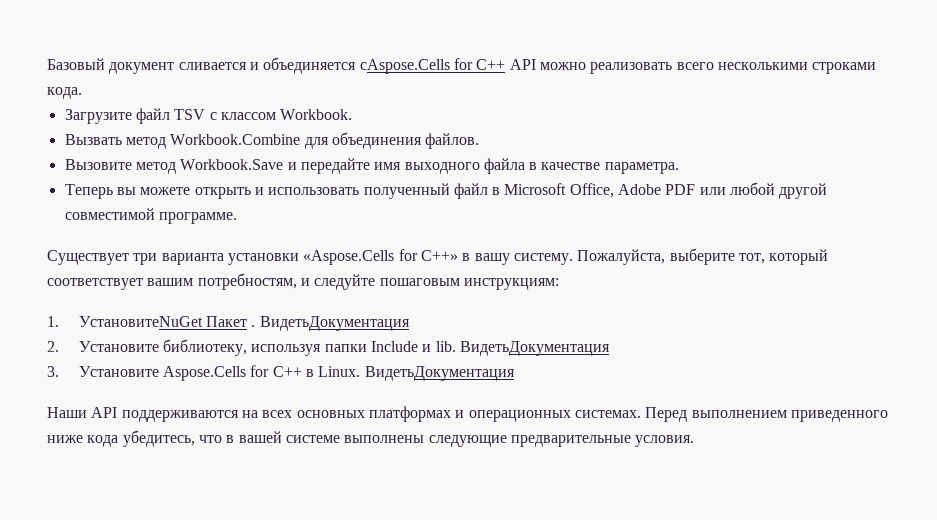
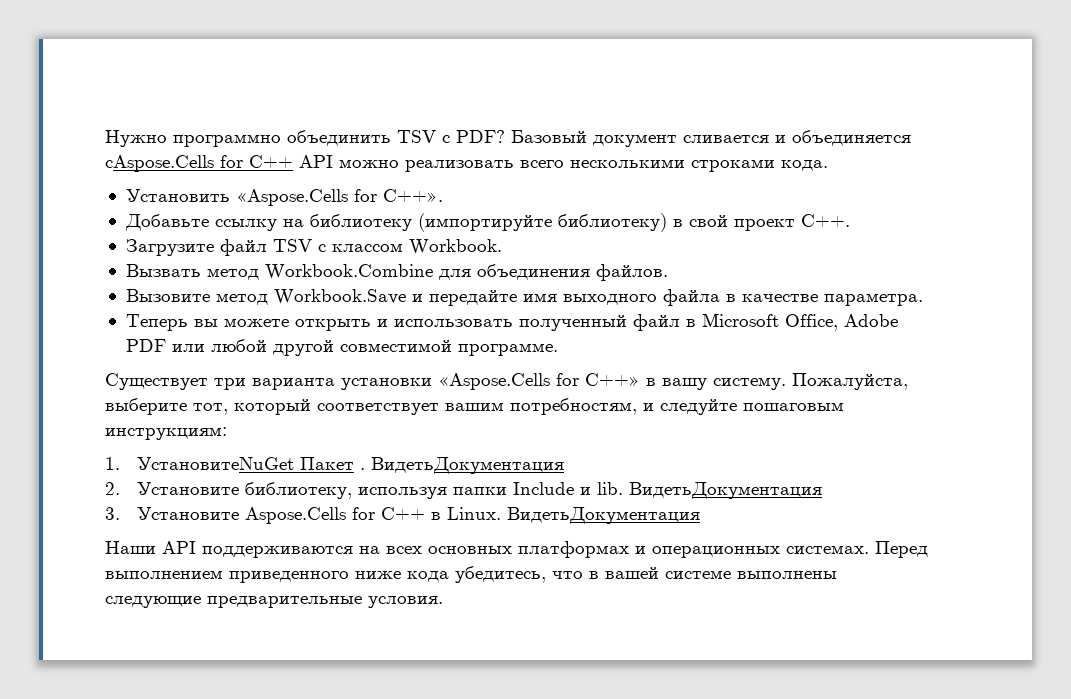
(47, 64) none -> [105,130,505,147] Нужно программно объединить TSV с PDF?
(82, 93) none -> [125,189,443,206] [124,213,850,232] // Установить «Aspose.Cells for C++». // Добавьте ссылку на библиотеку (импортируйте библиотеку) в свой проект C++.

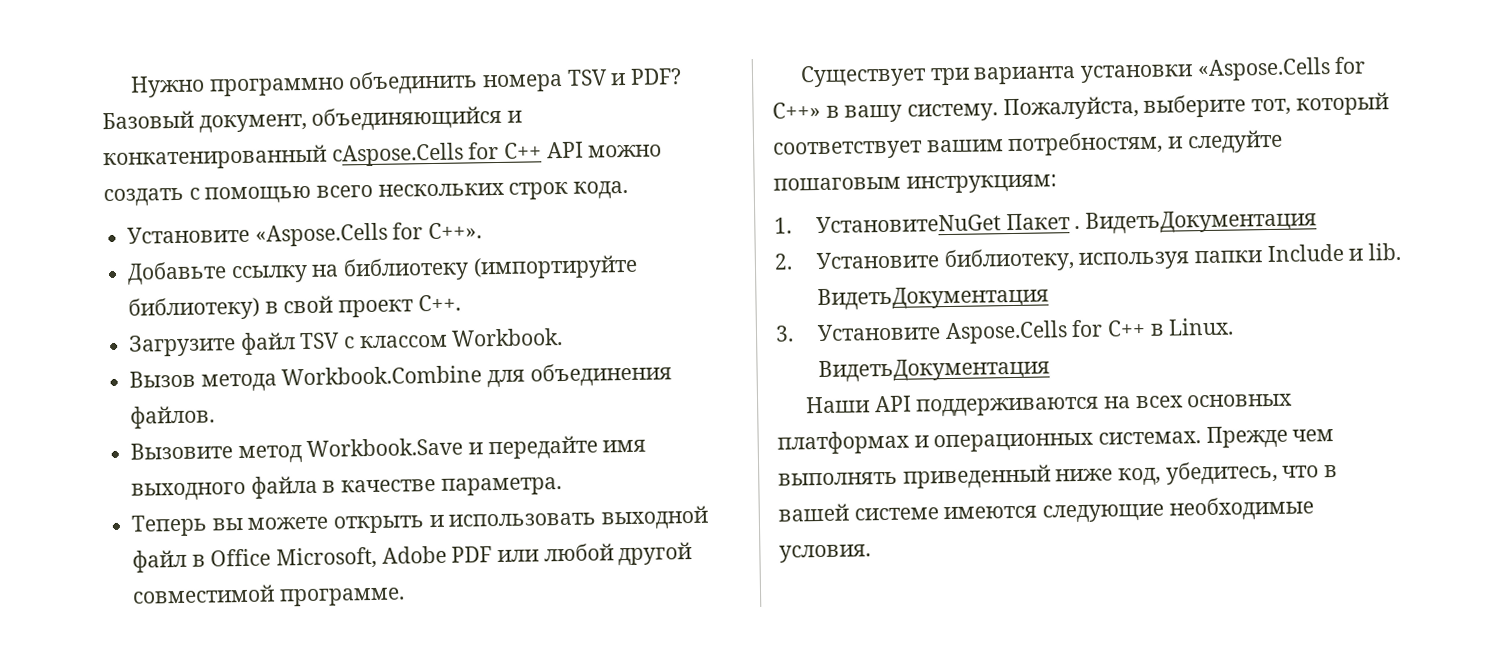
[397,130,911,147] TSV с PDF? Базовый документ сливается и объединяется -> [481,68,682,93] [102,105,523,133] [103,144,327,171] номера TSV и PDF? Базовый документ, объединяющийся и конкатенированный
[405,159,775,172] реализовать всего несколькими строками -> [103,181,569,207] создать с помощью всего нескольких строк
[125,189,230,202] Установить -> [127,225,251,244] Установите
[125,264,259,280] Вызвать метод -> [129,370,277,392] Вызов метода
[518,315,627,331] полученный -> [601,505,710,530] выходной
[701,313,838,331] Microsoft Office, -> [210,546,378,570] Office Microsoft,
[875,541,928,558] [105,570,449,583] Перед выполнением приведенного ниже кода -> [1205,425,1335,449] [778,464,1162,489] Прежде чем выполнять приведенный ниже код,
[737,571,837,579] [105,596,362,608] выполнены следующие предварительные -> [943,496,1314,523] имеются следующие необходимые

